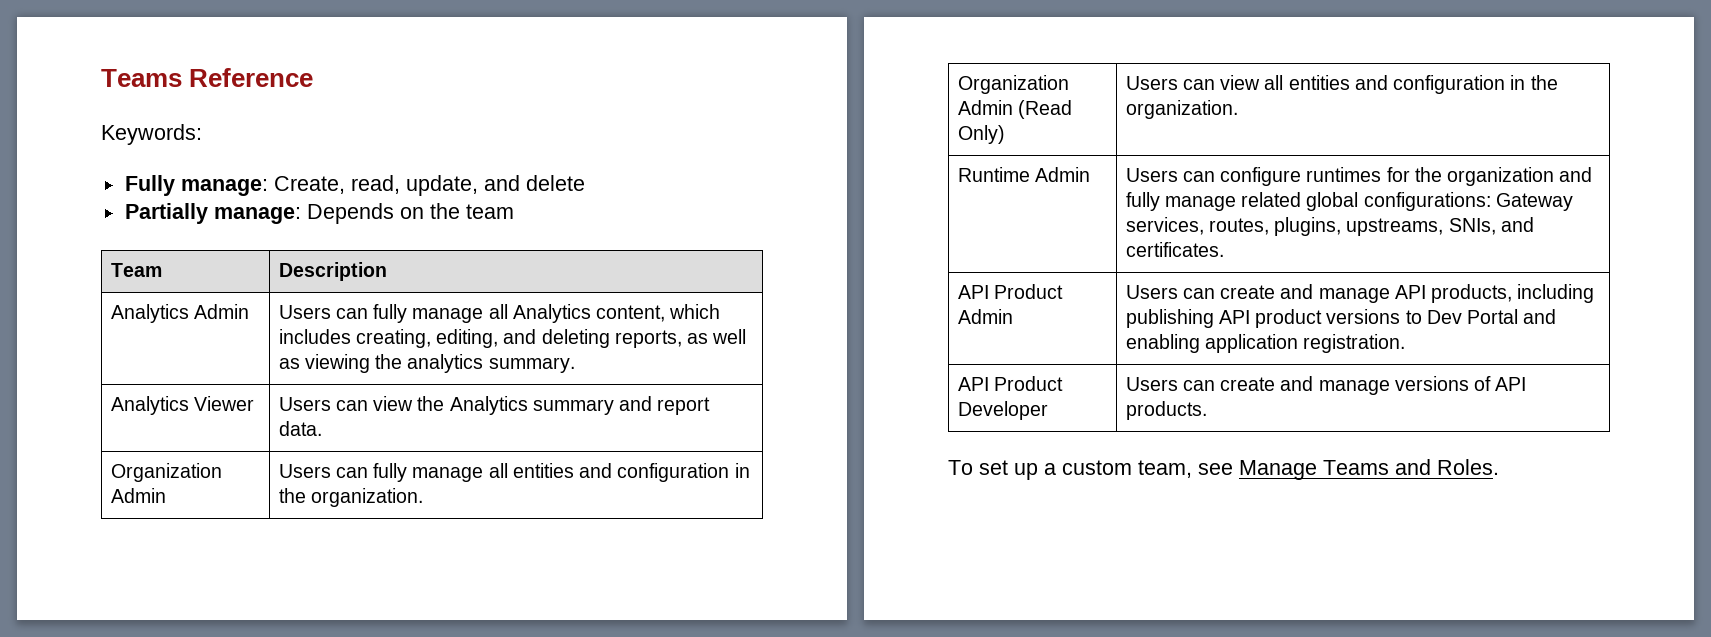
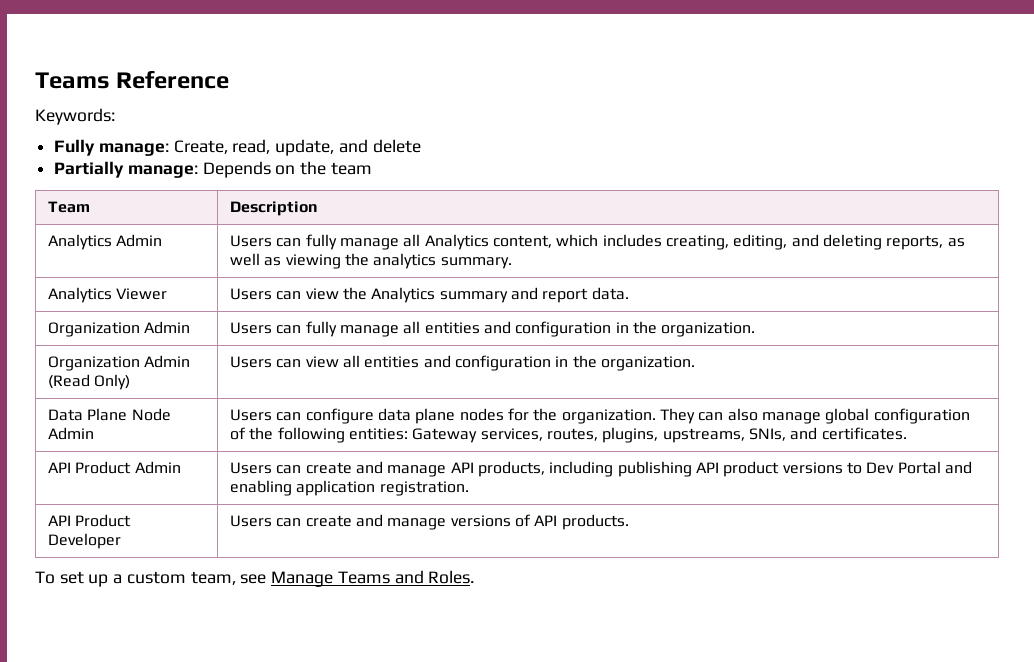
[957,167,1030,182] Runtime -> [48,408,171,421] Data Plane Node
[1306,167,1593,186] [1125,192,1491,211] runtimes for the organization and fully manage related global configurations: -> [378,408,970,424] [230,427,409,443] data plane nodes for the organization. They can also manage global configuration of the following entities:

